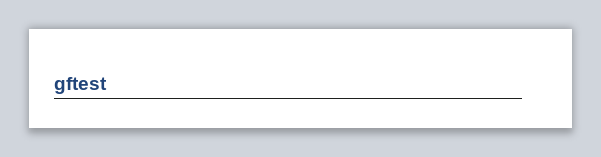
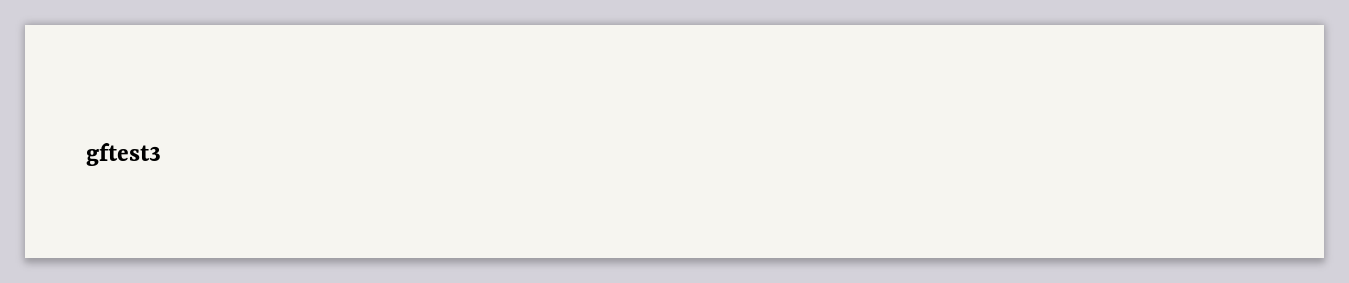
[54,77,107,94] gftest -> [86,143,161,166] gftest3

